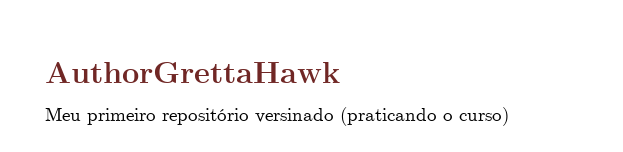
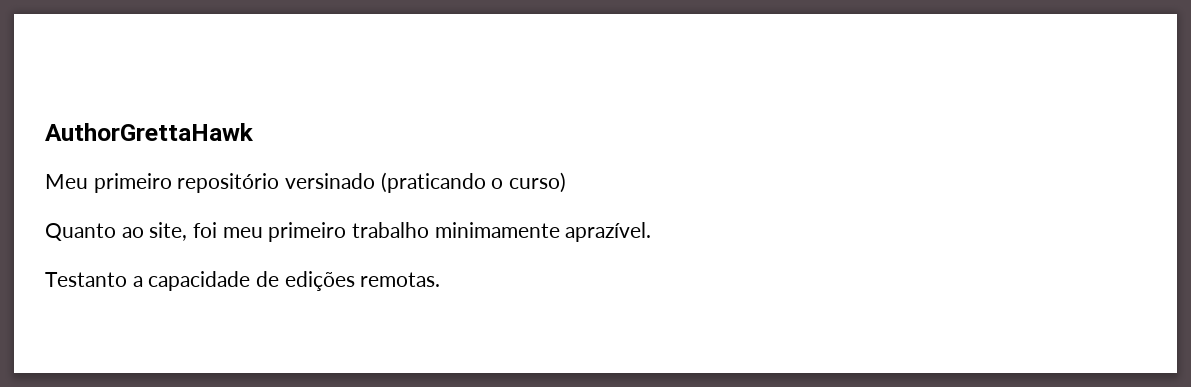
(509, 116) none -> [45,222,652,242] [45,271,441,291] // Quanto ao site, foi meu primeiro trabalho minimamente aprazível. // Testanto a capacidade de edições remotas.

